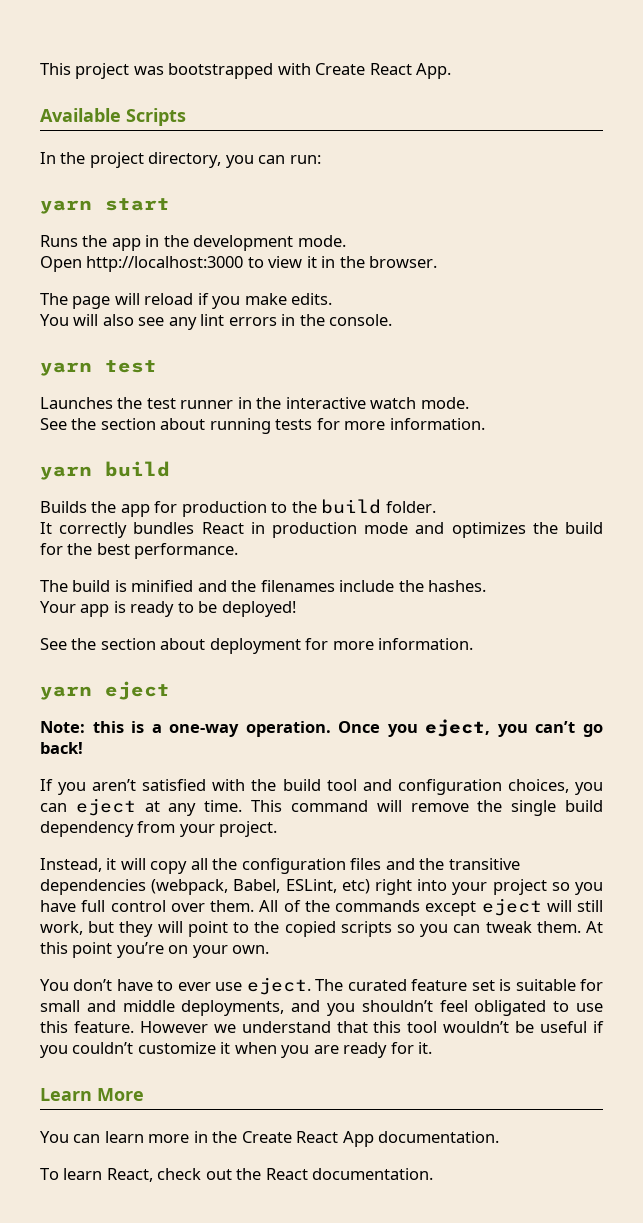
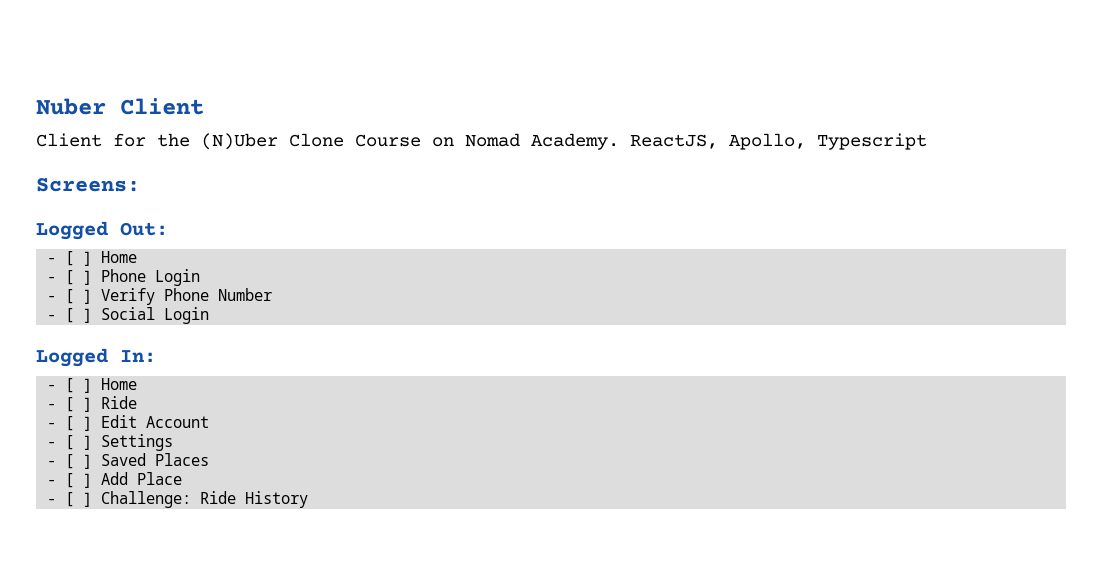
[40,63,452,79] [40,108,186,126] [40,152,321,168] [40,198,170,214] [40,235,346,251] [40,256,438,272] [40,293,333,309] [40,314,393,330] [40,360,157,376] [40,397,469,409] [40,418,485,434] [40,461,170,480] [40,499,436,517] [40,522,603,538] [40,543,239,559] [40,580,487,592] [40,601,296,617] [40,638,474,654] [40,681,170,700] [40,719,603,737] [40,742,83,754] [40,779,603,795] [40,798,603,816] [40,821,278,837] [40,858,520,874] [40,879,603,895] [40,898,603,916] [40,921,603,937] [40,942,270,958] [40,977,603,995] [40,1000,603,1016] [40,1021,605,1033] [40,1042,433,1058] [40,1088,144,1101] [40,1131,500,1147] [40,1168,434,1182] This project was bootstrapped with Create React App. // Available Scripts // In the project directory, you can run: // yarn start // Runs the app in the development mode. // Open http://localhost:3000 to view it in the browser. // The page will reload if you make edits. // You will also see any lint errors in the console. // yarn test // Launches the test runner in the interactive watch mode. // See the section about running tests for more information. // yarn build // Builds the app for production to the build folder. // It correctly bundles React in production mode and optimizes the build for the best performance. // The build is minified and the filenames include the hashes. // Your app is ready to be deployed! // See the section about deployment for more information. // yarn eject // Note: this is a one-way operation. Once you eject, you can’t go back! // If you aren’t satisfied with the build tool and configuration choices, you can eject at any time. This command will remove the single build dependency from your project. // Instead, it will copy all the configuration files and the transitive dependencies (webpack, Babel, ESLint, etc) right into your project so you have full control over them. All of the commands except eject will still work, but they will point to the copied scripts so you can tweak them. At this point you’re on your own. // You don’t have to ever use eject. The curated feature set is suitable for small and middle deployments, and you shouldn’t feel obligated to use this feature. However we understand that this tool wouldn’t be useful if you couldn’t customize it when you are ready for it. // Learn More // You can learn more in the Create React App documentation. // To learn React, check out the React documentation. -> [36,98,204,115] [36,133,927,150] [36,178,140,192] [36,221,168,240] [47,251,138,266] [47,269,201,286] [47,288,273,305] [47,307,210,324] [36,348,156,367] [47,378,138,393] [47,396,138,412] [47,415,210,431] [47,434,174,451] [47,453,210,469] [47,472,183,488] [47,491,309,508] Nuber Client // Client for the (N)Uber Clone Course on Nomad Academy. ReactJS, Apollo, Typescript // Screens: // Logged Out: // - [ ] Home // - [ ] Phone Login // - [ ] Verify Phone Number // - [ ] Social Login // Logged In: // - [ ] Home // - [ ] Ride // - [ ] Edit Account // - [ ] Settings // - [ ] Saved Places // - [ ] Add Place // - [ ] Challenge: Ride History

